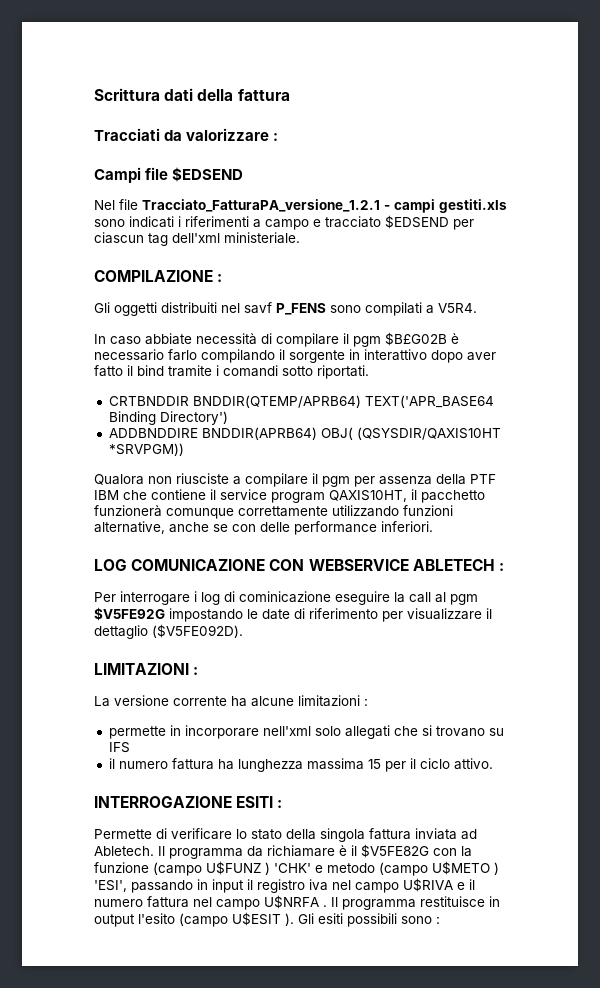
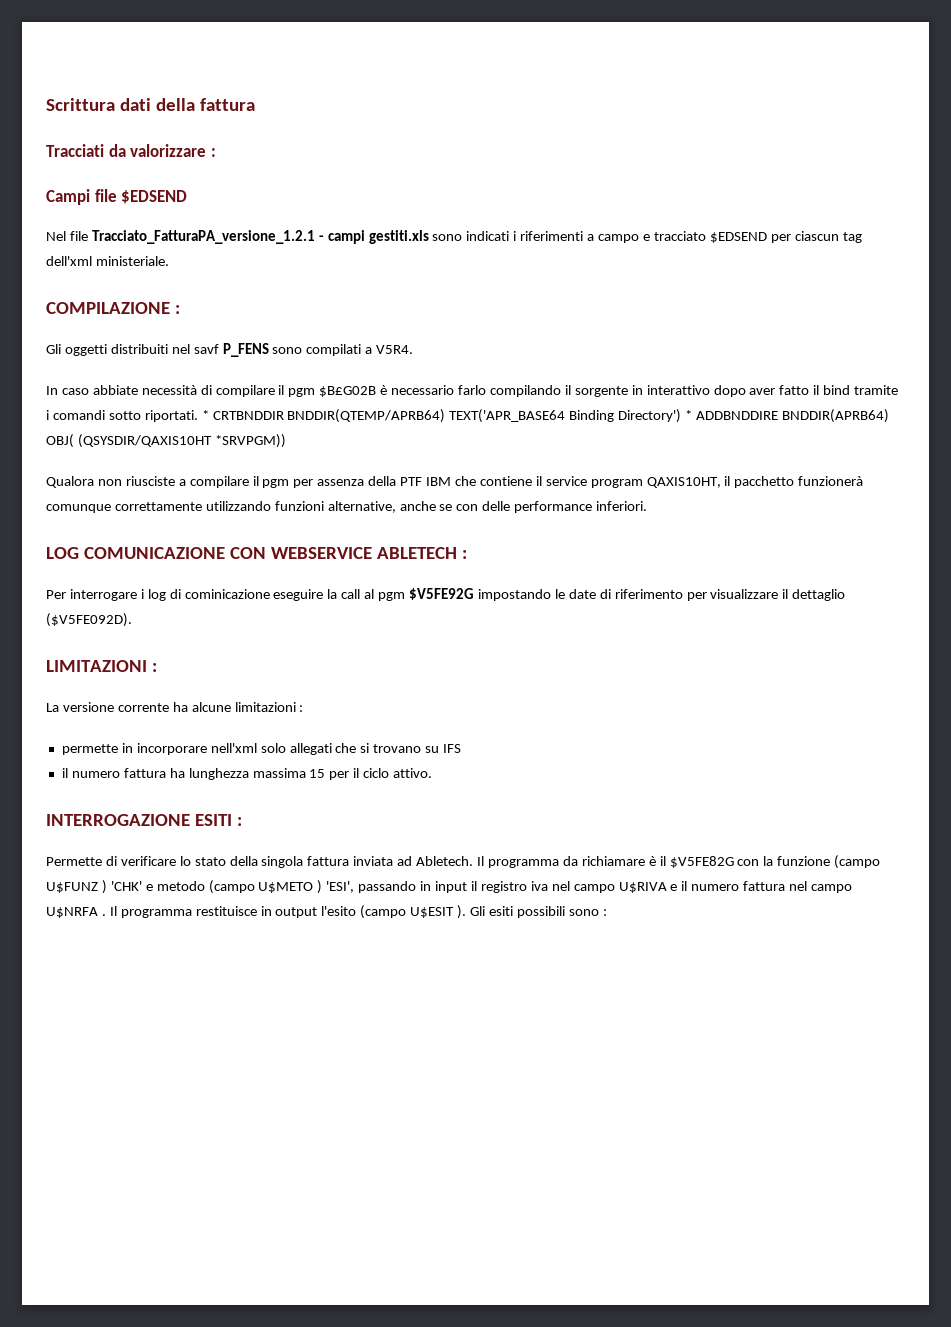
(369, 372) // -> [201,410,209,420] *
(228, 418) // -> [685,410,693,420] *

